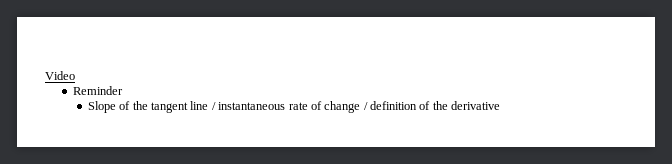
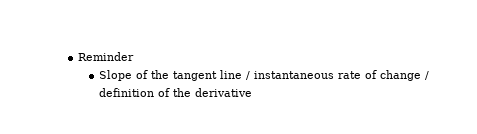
[45,71,75,80] Video // -> (77, 56) none

